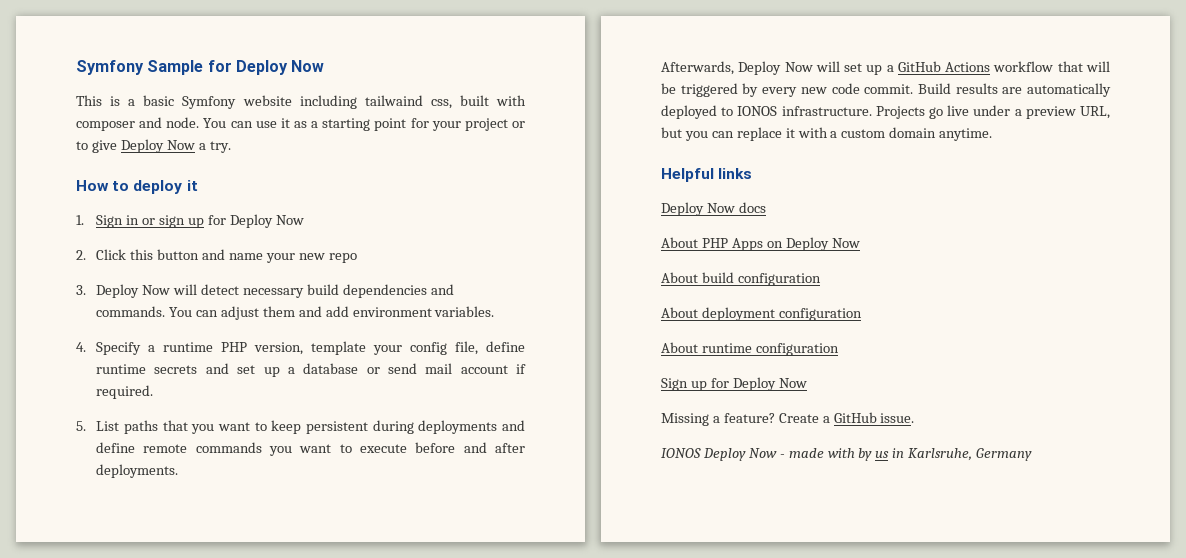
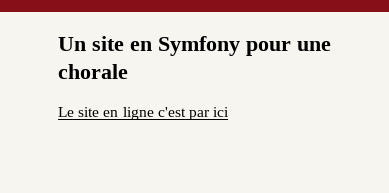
[76,60,325,75] [76,95,527,109] [76,117,525,131] [76,139,231,153] [76,180,198,194] [76,214,304,228] [76,249,357,263] [76,284,454,298] [96,306,495,320] [76,341,525,355] [96,363,526,377] [96,385,154,399] [76,420,525,434] [96,442,525,456] [96,464,179,478] [661,61,1110,75] [661,83,1111,97] [661,105,1110,119] [661,127,993,141] [661,168,753,182] [661,202,766,216] [661,237,860,251] [661,272,821,286] [661,307,862,321] [661,342,839,356] [661,377,807,391] [661,412,915,426] [661,448,1033,461] Symfony Sample for Deploy Now // This is a basic Symfony website including tailwaind css, built with composer and node. You can use it as a starting point for your project or to give Deploy Now a try. // How to deploy it // 1. Sign in or sign up for Deploy Now // 2. Click this button and name your new repo // 3. Deploy Now will detect necessary build dependencies and commands. You can adjust them and add environment variables. // 4. Specify a runtime PHP version, template your config file, define runtime secrets and set up a database or send mail account if required. // 5. List paths that you want to keep persistent during deployments and define remote commands you want to execute before and after deployments. // Afterwards, Deploy Now will set up a GitHub Actions workflow that will be triggered by every new code commit. Build results are automatically deployed to IONOS infrastructure. Projects go live under a preview URL, but you can replace it with a custom domain anytime. // Helpful links // Deploy Now docs // About PHP Apps on Deploy Now // About build configuration // About deployment configuration // About runtime configuration // Sign up for Deploy Now // Missing a feature? Create a GitHub issue. // IONOS Deploy Now - made with by us in Karlsruhe, Germany -> [58,36,331,56] [58,64,128,79] [58,107,230,120] Un site en Symfony pour une chorale // Le site en ligne c'est par ici

